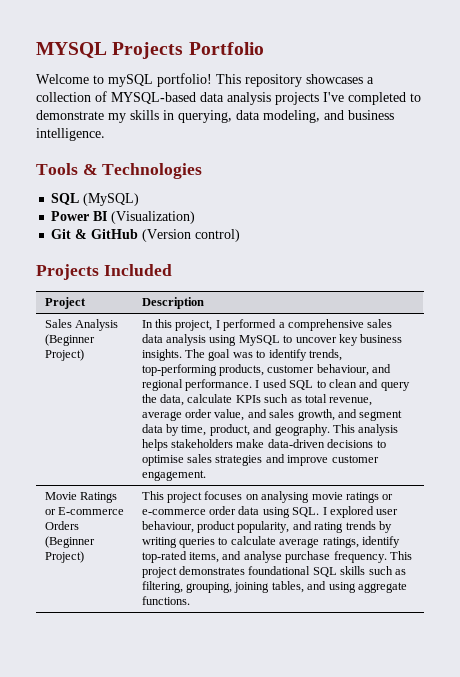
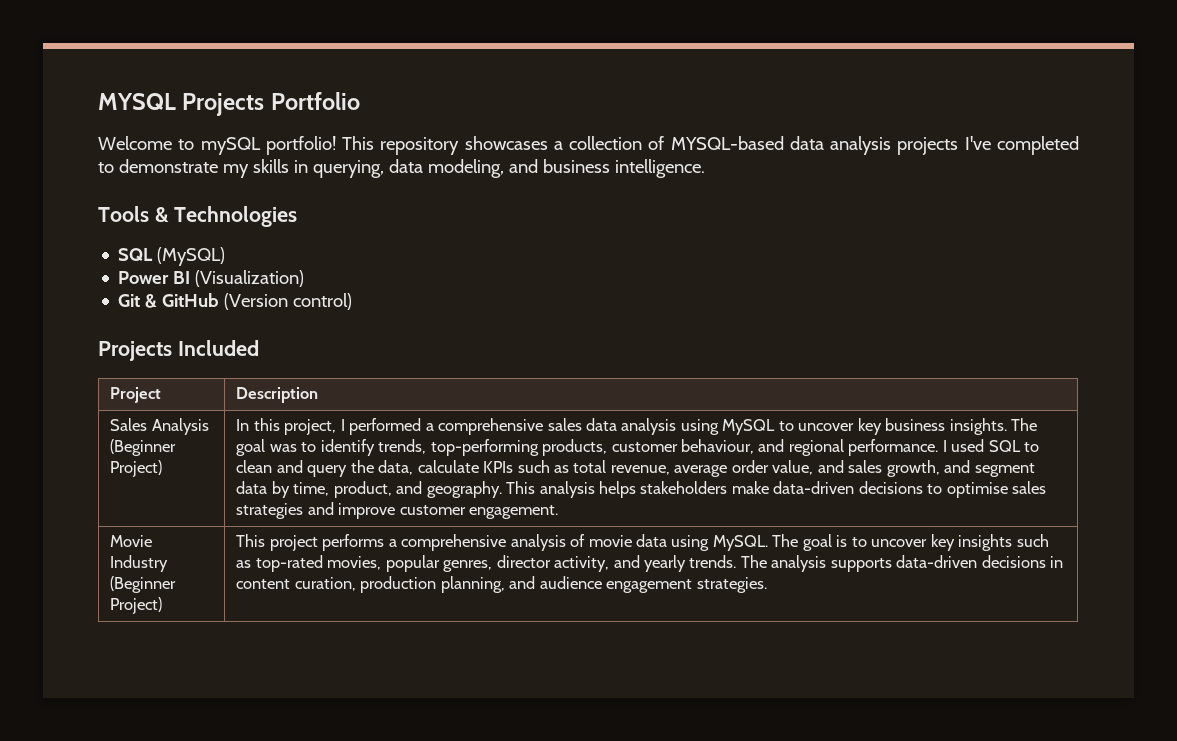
[80,492,118,503] [44,507,125,515] [44,521,79,530] Ratings or E-commerce Orders -> [110,555,169,572] Industry
[204,491,394,503] [141,506,399,518] [141,521,392,533] [141,536,400,548] [141,551,412,563] [141,566,406,578] [141,581,407,593] [141,596,190,605] focuses on analysing movie ratings or e-commerce order data using SQL. I explored user behaviour, product popularity, and rating trends by writing queries to calculate average ratings, identify top-rated items, and analyse purchase frequency. This project demonstrates foundational SQL skills such as filtering, grouping, joining tables, and using aggregate functions. -> [322,534,1049,551] [236,555,1064,572] [236,576,767,593] performs a comprehensive analysis of movie data using MySQL. The goal is to uncover key insights such as top-rated movies, popular genres, director activity, and yearly trends. The analysis supports data-driven decisions in content curation, production planning, and audience engagement strategies.

